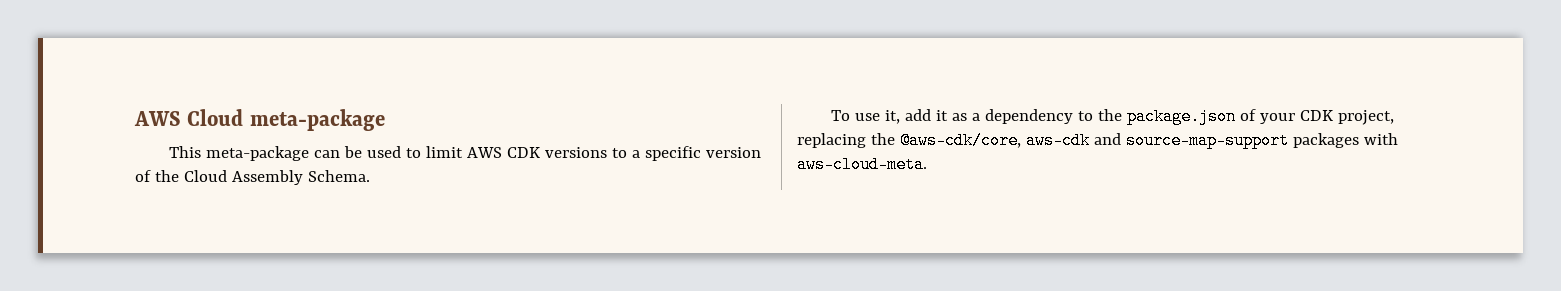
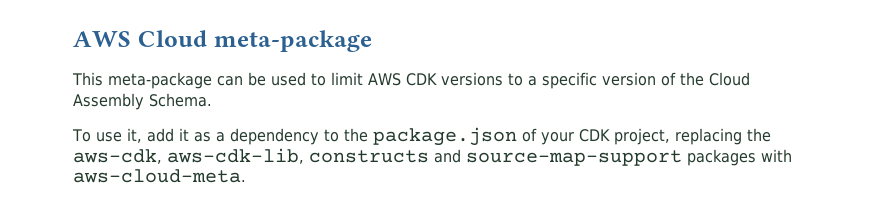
[899,132,1090,149] @aws-cdk/core, aws-cdk -> [73,148,429,164] aws-cdk, aws-cdk-lib, constructs

